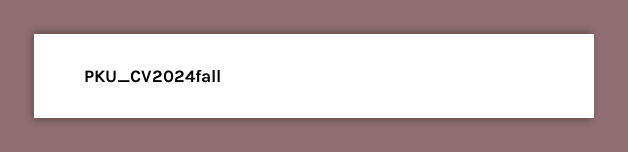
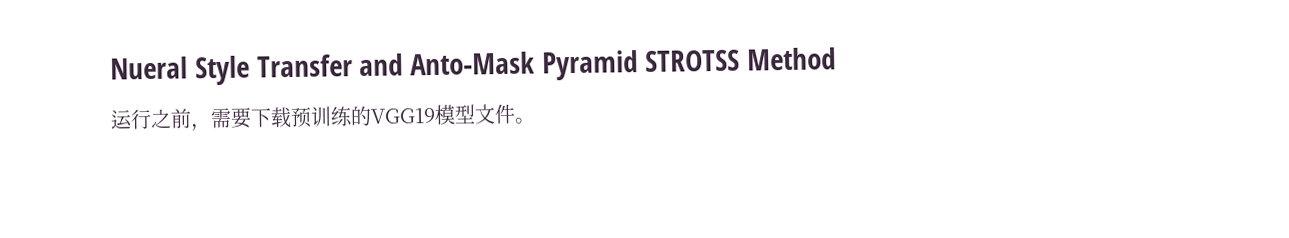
[84,69,221,83] PKU_CV2024fall -> [110,47,836,86] [110,103,536,132] Nueral Style Transfer and Anto-Mask Pyramid STROTSS Method // 运行之前，需要下载预训练的VGG19模型文件。

